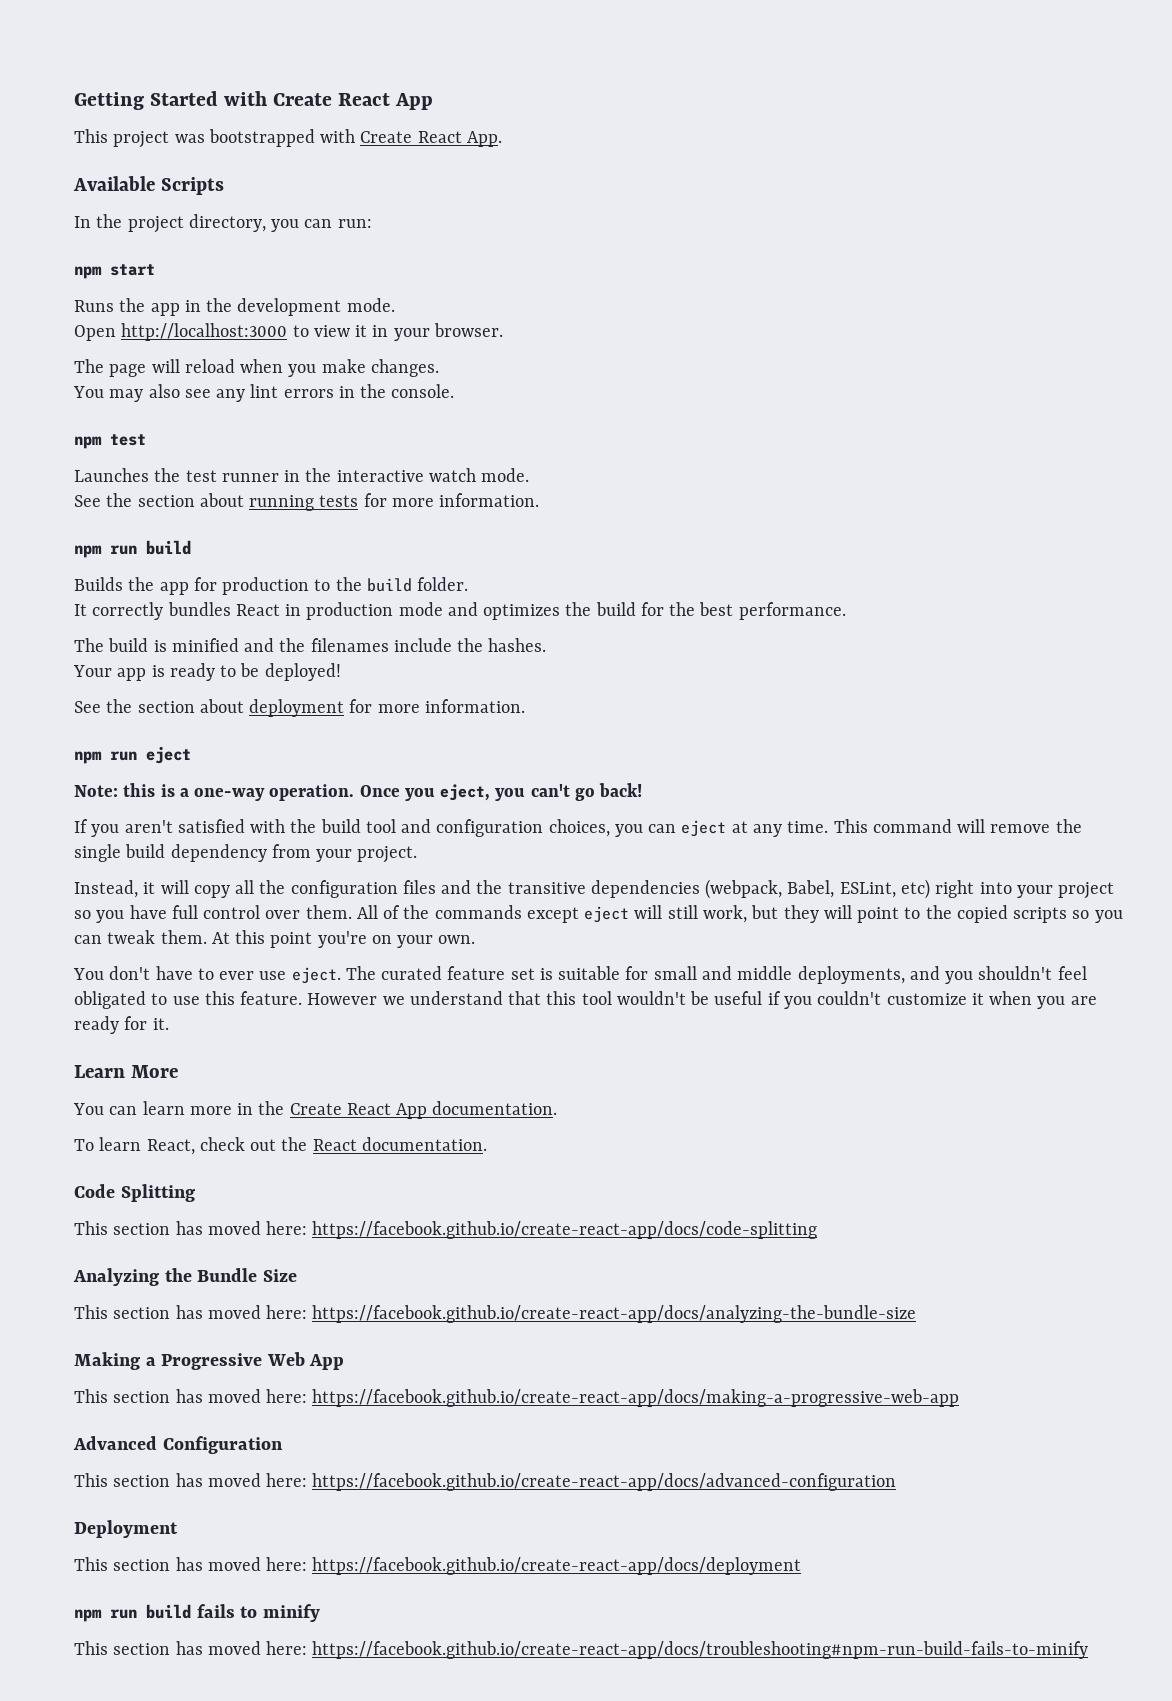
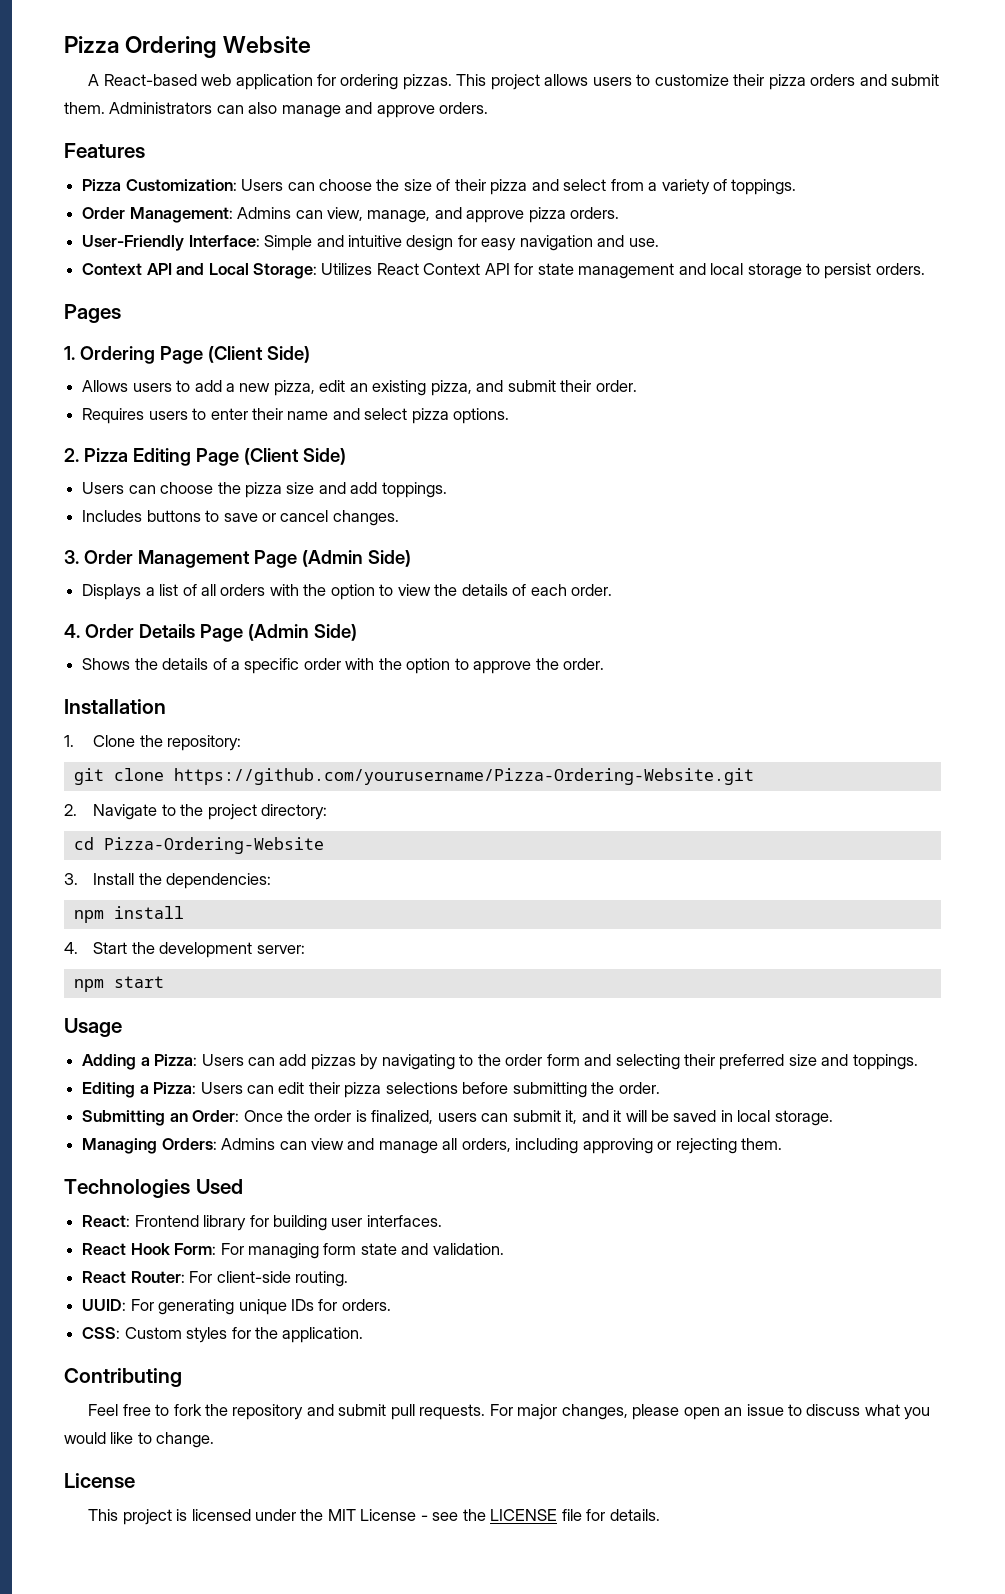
[74,91,434,110] [74,129,502,148] [73,176,224,195] [74,214,372,233] [74,264,155,279] [74,298,395,316] [74,323,503,341] [74,359,439,377] [73,384,455,402] [74,434,146,449] [74,468,530,482] [74,493,540,511] [74,540,191,558] [74,577,469,595] [74,602,846,620] [74,638,547,652] [73,663,341,681] [74,699,525,717] [74,746,191,764] [74,783,643,801] [74,819,1082,837] [74,844,418,863] [74,879,1115,899] [74,905,1123,923] [74,930,476,948] [73,966,1087,984] [74,991,1097,1009] [74,1016,169,1034] [74,1065,178,1078] [73,1101,558,1119] [74,1137,487,1155] [74,1184,195,1202] [74,1221,818,1239] [73,1268,297,1286] [74,1305,917,1323] [74,1352,345,1370] [74,1389,960,1407] [73,1436,283,1454] [74,1473,897,1491] [74,1520,178,1538] [74,1557,802,1575] [74,1604,320,1622] [74,1641,1089,1659] Getting Started with Create React App // This project was bootstrapped with Create React App. // Available Scripts // In the project directory, you can run: // npm start // Runs the app in the development mode. // Open http://localhost:3000 to view it in your browser. // The page will reload when you make changes. // You may also see any lint errors in the console. // npm test // Launches the test runner in the interactive watch mode. // See the section about running tests for more information. // npm run build // Builds the app for production to the build folder. // It correctly bundles React in production mode and optimizes the build for the best performance. // The build is minified and the filenames include the hashes. // Your app is ready to be deployed! // See the section about deployment for more information. // npm run eject // Note: this is a one-way operation. Once you eject, you can't go back! // If you aren't satisfied with the build tool and configuration choices, you can eject at any time. This command will remove the single build dependency from your project. // Instead, it will copy all the configuration files and the transitive dependencies (webpack, Babel, ESLint, etc) right into your project so you have full control over them. All of the commands except eject will still work, but they will point to the copied scripts so you can tweak them. At this point you're on your own. // You don't have to ever use eject. The curated feature set is suitable for small and middle deployments, and you shouldn't feel obligated to use this feature. However we understand that this tool wouldn't be useful if you couldn't customize it when you are ready for it. // Learn More // You can learn more in the Create React App documentation. // To learn React, check out the React documentation. // Code Splitting // This section has moved here: https://facebook.github.io/create-react-app/docs/code-splitting // Analyzing the Bundle Size // This section has moved here: https://facebook.github.io/create-react-app/docs/analyzing-the-bundle-size // Making a Progressive Web App // This section has moved here: https://facebook.github.io/create-react-app/docs/making-a-progressive-web-app // Advanced Configuration // This section has moved here: https://facebook.github.io/create-react-app/docs/advanced-configuration // Deployment // This section has moved here: https://facebook.github.io/create-react-app/docs/deployment // npm run build fails to minify // This section has moved here: https://facebook.github.io/create-react-app/docs/troubleshooting#npm-run-build-fails-to-minify -> [64,36,312,58] [88,74,939,90] [64,102,489,118] [64,143,145,158] [82,179,797,195] [82,207,620,223] [82,235,659,251] [82,263,925,279] [64,304,121,323] [64,346,310,364] [82,380,637,396] [82,408,510,424] [64,448,346,466] [82,482,447,498] [82,510,399,526] [64,550,411,568] [82,584,612,600] [64,624,357,642] [82,658,605,674] [64,699,166,714] [64,735,242,751] [73,768,754,785] [64,804,327,820] [73,837,324,854] [64,873,272,889] [73,906,184,923] [64,942,305,958] [73,976,164,992] [64,1018,122,1037] [82,1054,918,1070] [82,1082,660,1098] [82,1110,833,1126] [82,1138,783,1154] [64,1179,243,1198] [82,1215,442,1231] [82,1243,504,1259] [82,1271,348,1287] [82,1299,391,1315] [82,1327,364,1343] [64,1368,182,1387] [88,1404,931,1420] [64,1432,215,1448] [64,1473,135,1488] [88,1509,660,1525] Pizza Ordering Website // A React-based web application for ordering pizzas. This project allows users to customize their pizza orders and submit them. Administrators can also manage and approve orders. // Features // Pizza Customization: Users can choose the size of their pizza and select from a variety of toppings. // Order Management: Admins can view, manage, and approve pizza orders. // User-Friendly Interface: Simple and intuitive design for easy navigation and use. // Context API and Local Storage: Utilizes React Context API for state management and local storage to persist orders. // Pages // 1. Ordering Page (Client Side) // Allows users to add a new pizza, edit an existing pizza, and submit their order. // Requires users to enter their name and select pizza options. // 2. Pizza Editing Page (Client Side) // Users can choose the pizza size and add toppings. // Includes buttons to save or cancel changes. // 3. Order Management Page (Admin Side) // Displays a list of all orders with the option to view the details of each order. // 4. Order Details Page (Admin Side) // Shows the details of a specific order with the option to approve the order. // Installation // 1. Clone the repository: // git clone https://github.com/yourusername/Pizza-Ordering-Website.git // 2. Navigate to the project directory: // cd Pizza-Ordering-Website // 3. Install the dependencies: // npm install // 4. Start the development server: // npm start // Usage // Adding a Pizza: Users can add pizzas by navigating to the order form and selecting their preferred size and toppings. // Editing a Pizza: Users can edit their pizza selections before submitting the order. // Submitting an Order: Once the order is finalized, users can submit it, and it will be saved in local storage. // Managing Orders: Admins can view and manage all orders, including approving or rejecting them. // Technologies Used // React: Frontend library for building user interfaces. // React Hook Form: For managing form state and validation. // React Router: For client-side routing. // UUID: For generating unique IDs for orders. // CSS: Custom styles for the application. // Contributing // Feel free to fork the repository and submit pull requests. For major changes, please open an issue to discuss what you would like to change. // License // This project is licensed under the MIT License - see the LICENSE file for details.

